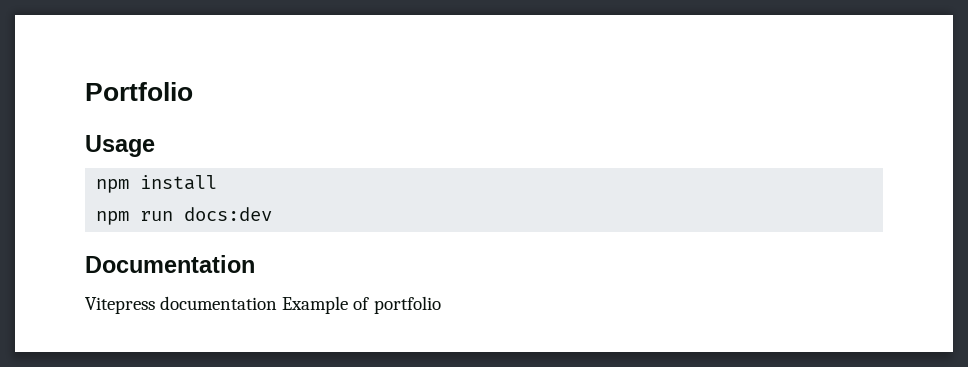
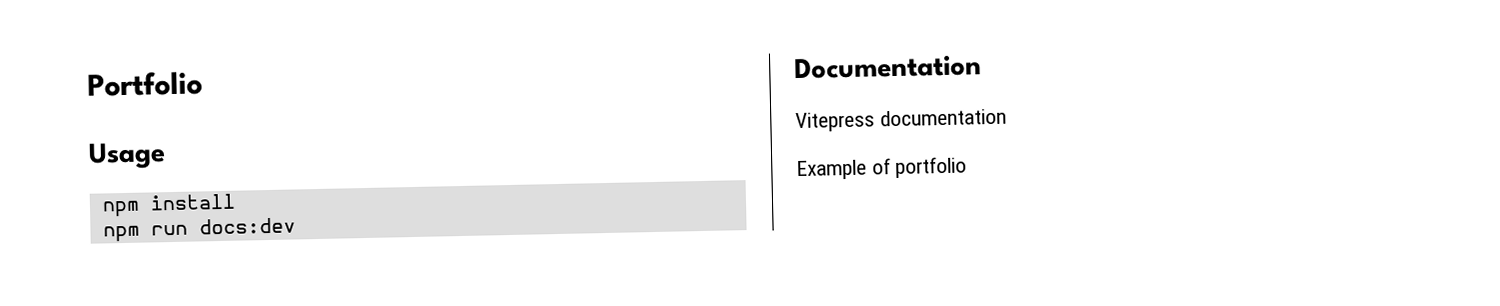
(278, 303) none -> (1007, 117) //

